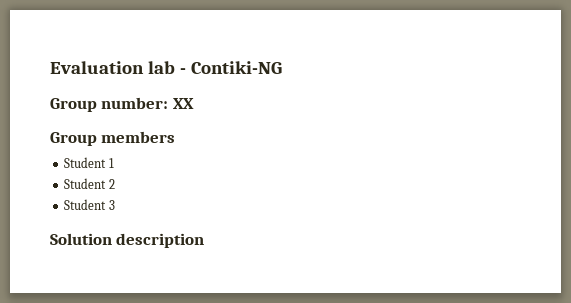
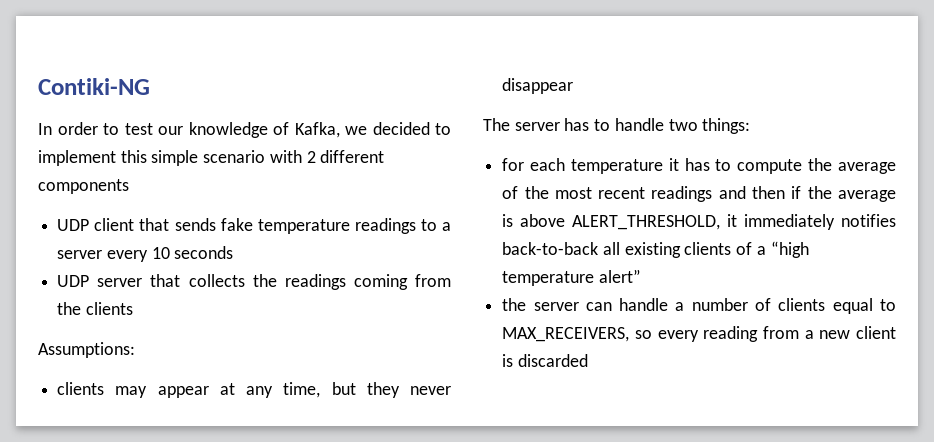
[50,61,282,74] [50,97,194,112] [50,131,176,146] [64,157,114,168] [64,178,115,189] [64,199,115,210] [50,233,205,248] Evaluation lab - Contiki-NG // Group number: XX // Group members // Student 1 // Student 2 // Student 3 // Solution description -> [38,78,150,95] [38,122,451,138] [38,150,385,166] [38,179,129,194] [57,218,451,234] [57,246,234,262] [57,274,451,290] [57,302,133,315] [38,342,135,358] [57,382,451,398] [502,78,574,94] [483,118,751,134] [502,158,896,174] [502,186,896,202] [502,214,896,230] [502,241,809,258] [502,269,641,286] [502,298,896,314] [502,326,897,342] [502,354,588,367] Contiki-NG // In order to test our knowledge of Kafka, we decided to implement this simple scenario with 2 different components // UDP client that sends fake temperature readings to a server every 10 seconds // UDP server that collects the readings coming from the clients // Assumptions: // clients may appear at any time, but they never disappear // The server has to handle two things: // for each temperature it has to compute the average of the most recent readings and then if the average is above ALERT_THRESHOLD, it immediately notifies back-to-back all existing clients of a “high temperature alert” // the server can handle a number of clients equal to MAX_RECEIVERS, so every reading from a new client is discarded

